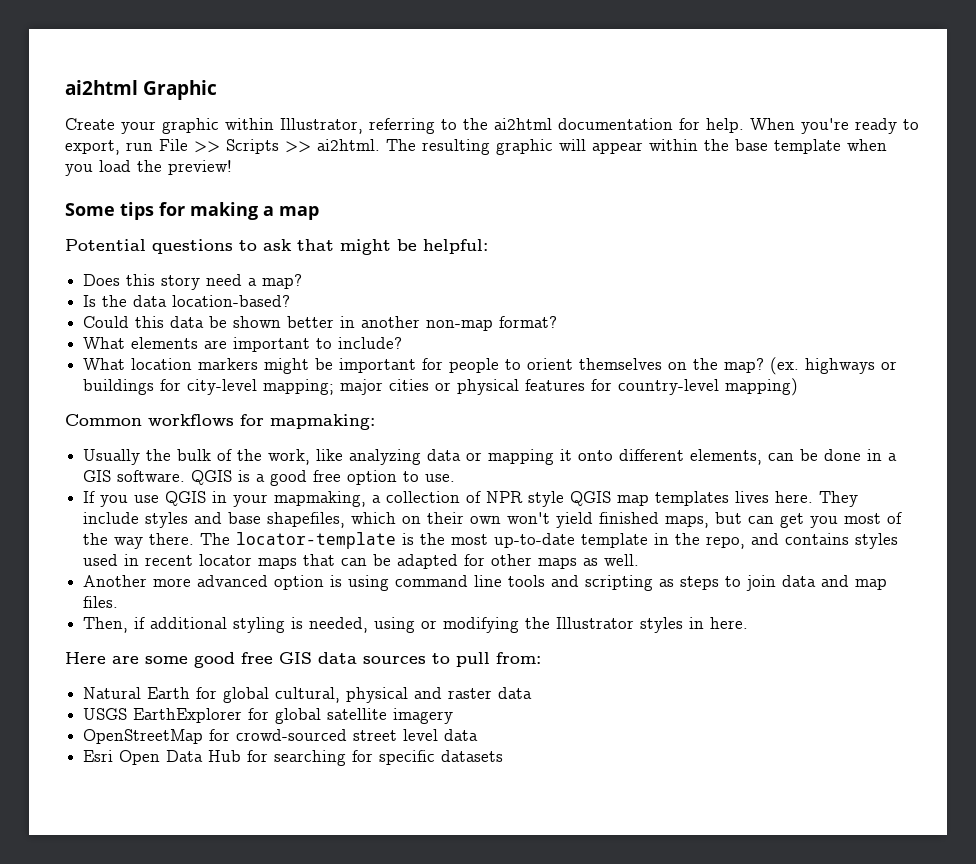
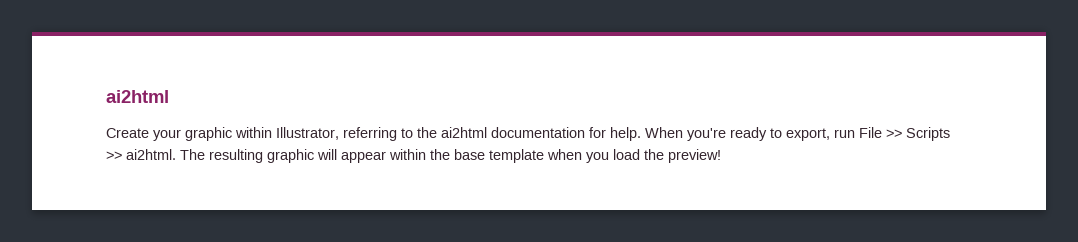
[65,80,217,100] ai2html Graphic -> [106,90,169,103] ai2html
[65,202,319,220] [65,239,488,255] [83,274,303,290] [83,295,291,307] [83,316,558,331] [83,337,403,352] [83,357,898,375] [83,378,799,396] [65,414,375,430] [83,449,898,465] [83,470,456,486] [83,491,859,507] [83,512,903,528] [83,532,899,549] [83,554,640,569] [83,575,888,591] [83,596,119,608] [83,617,749,633] [65,652,541,668] [83,687,533,703] [83,708,454,724] [83,729,479,744] [83,750,504,766] // Some tips for making a map // Potential questions to ask that might be helpful: // Does this story need a map? // Is the data location-based? // Could this data be shown better in another non-map format? // What elements are important to include? // What location markers might be important for people to orient themselves on the map? (ex. highways or buildings for city-level mapping; major cities or physical features for country-level mapping) // Common workflows for mapmaking: // Usually the bulk of the work, like analyzing data or mapping it onto different elements, can be done in a GIS software. QGIS is a good free option to use. // If you use QGIS in your mapmaking, a collection of NPR style QGIS map templates lives here. They include styles and base shapefiles, which on their own won't yield finished maps, but can get you most of the way there. The locator-template is the most up-to-date template in the repo, and contains styles used in recent locator maps that can be adapted for other maps as well. // Another more advanced option is using command line tools and scripting as steps to join data and map files. // Then, if additional styling is needed, using or modifying the Illustrator styles in here. // Here are some good free GIS data sources to pull from: // Natural Earth for global cultural, physical and raster data // USGS EarthExplorer for global satellite imagery // OpenStreetMap for crowd-sourced street level data // Esri Open Data Hub for searching for specific datasets -> (721, 156) none

